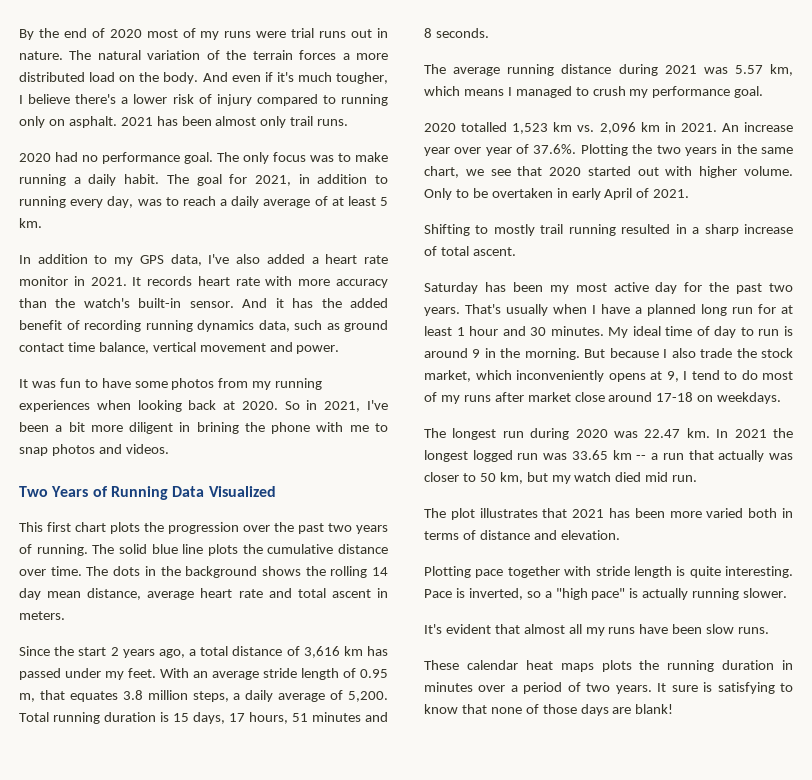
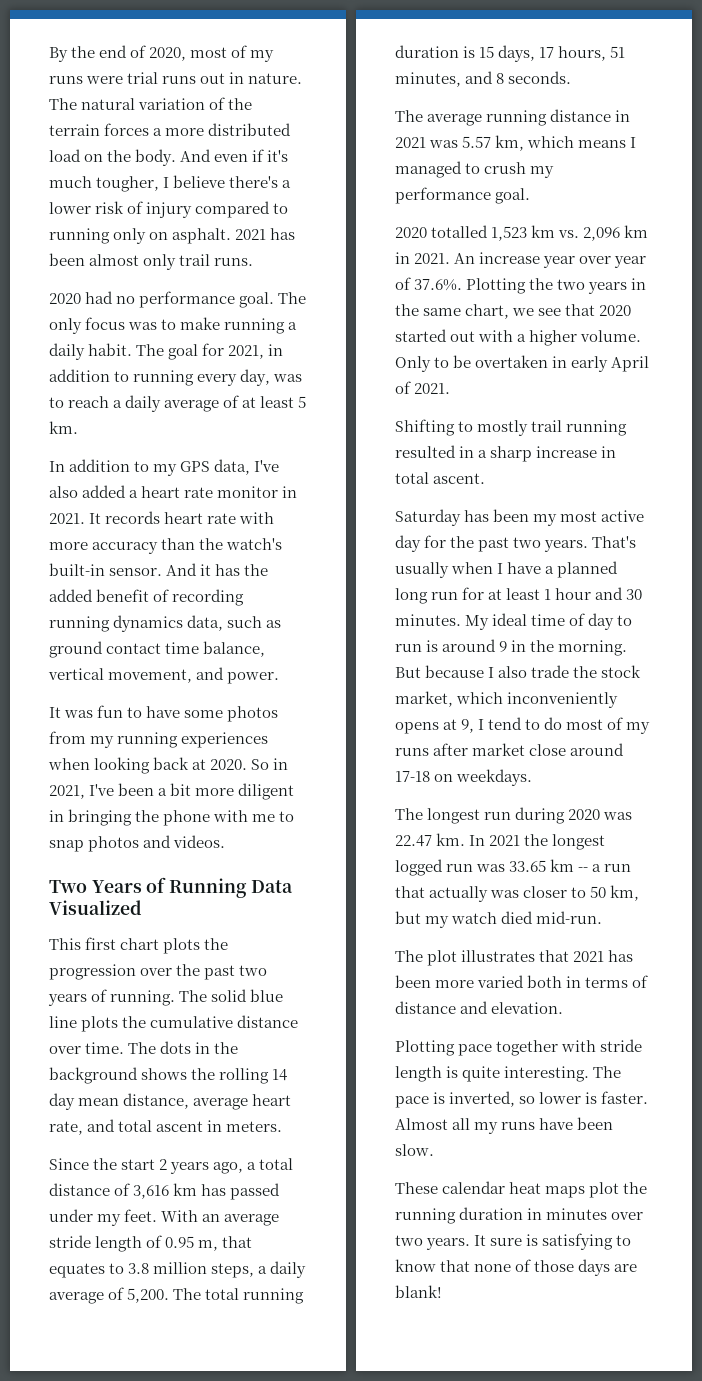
[109,29,142,38] 2020 -> [149,47,187,61] 2020,
[199,343,266,352] movement -> [108,669,193,683] movement,
[196,422,239,434] brining -> [68,809,133,826] bringing
[238,589,263,598] rate -> [49,1121,83,1135] rate,
(118, 696) none -> [109,1263,125,1274] to
[19,712,49,722] Total -> [173,1288,240,1300] The total
[312,712,361,722] minutes -> [395,72,461,87] minutes,
[618,64,658,76] during -> [615,110,631,122] in
(693, 171) none -> [517,334,527,342] a
[424,246,437,256] of -> [601,446,617,458] in
[645,472,698,482] mid run. -> [536,911,603,924] mid-run.
[424,589,452,598] Pace -> [593,1066,622,1078] [395,1096,429,1108] The pace
[544,588,788,600] [424,624,565,634] a "high pace" is actually running slower. // It's evident that almost -> [539,1091,649,1104] [395,1118,448,1130] lower is faster. Almost
[706,624,770,634] slow runs. -> [395,1144,434,1156] slow.
[601,660,632,672] plots -> [589,1182,620,1198] plot
[510,682,581,694] a period of -> (644, 1216) none

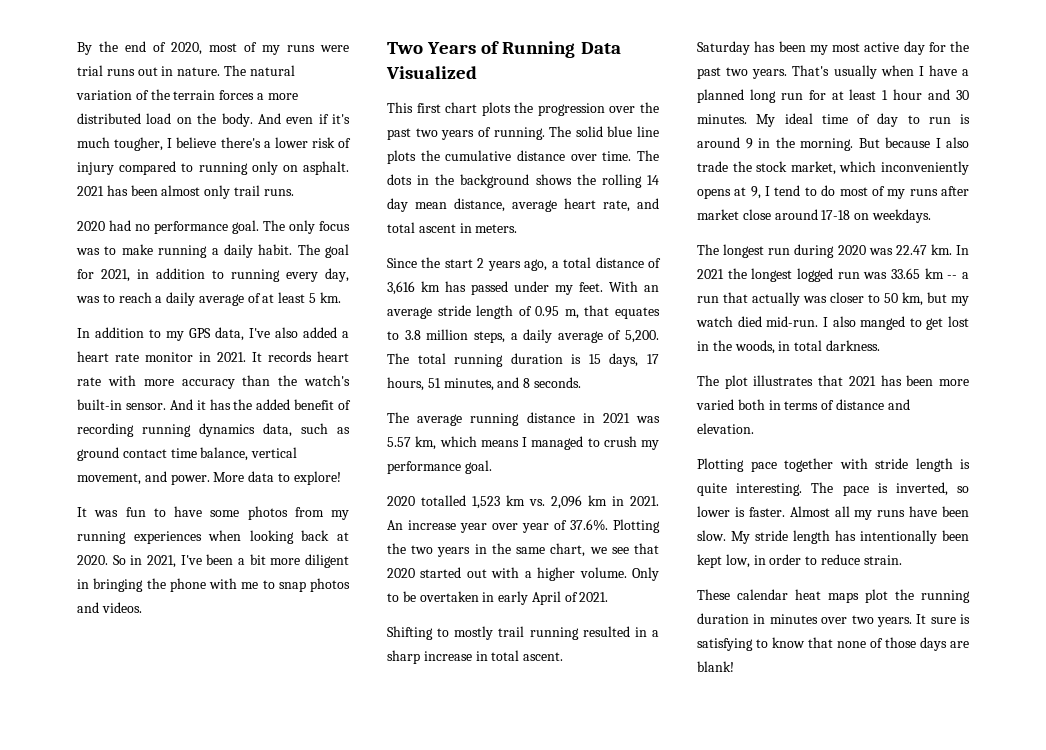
(280, 678) none -> [213,471,341,485] More data to explore!
(603, 917) none -> [822,316,969,330] [697,340,880,354] I also manged to get lost in the woods, in total darkness.
(434, 1150) none -> [731,530,969,544] [697,554,902,568] My stride length has intentionally been kept low, in order to reduce strain.

